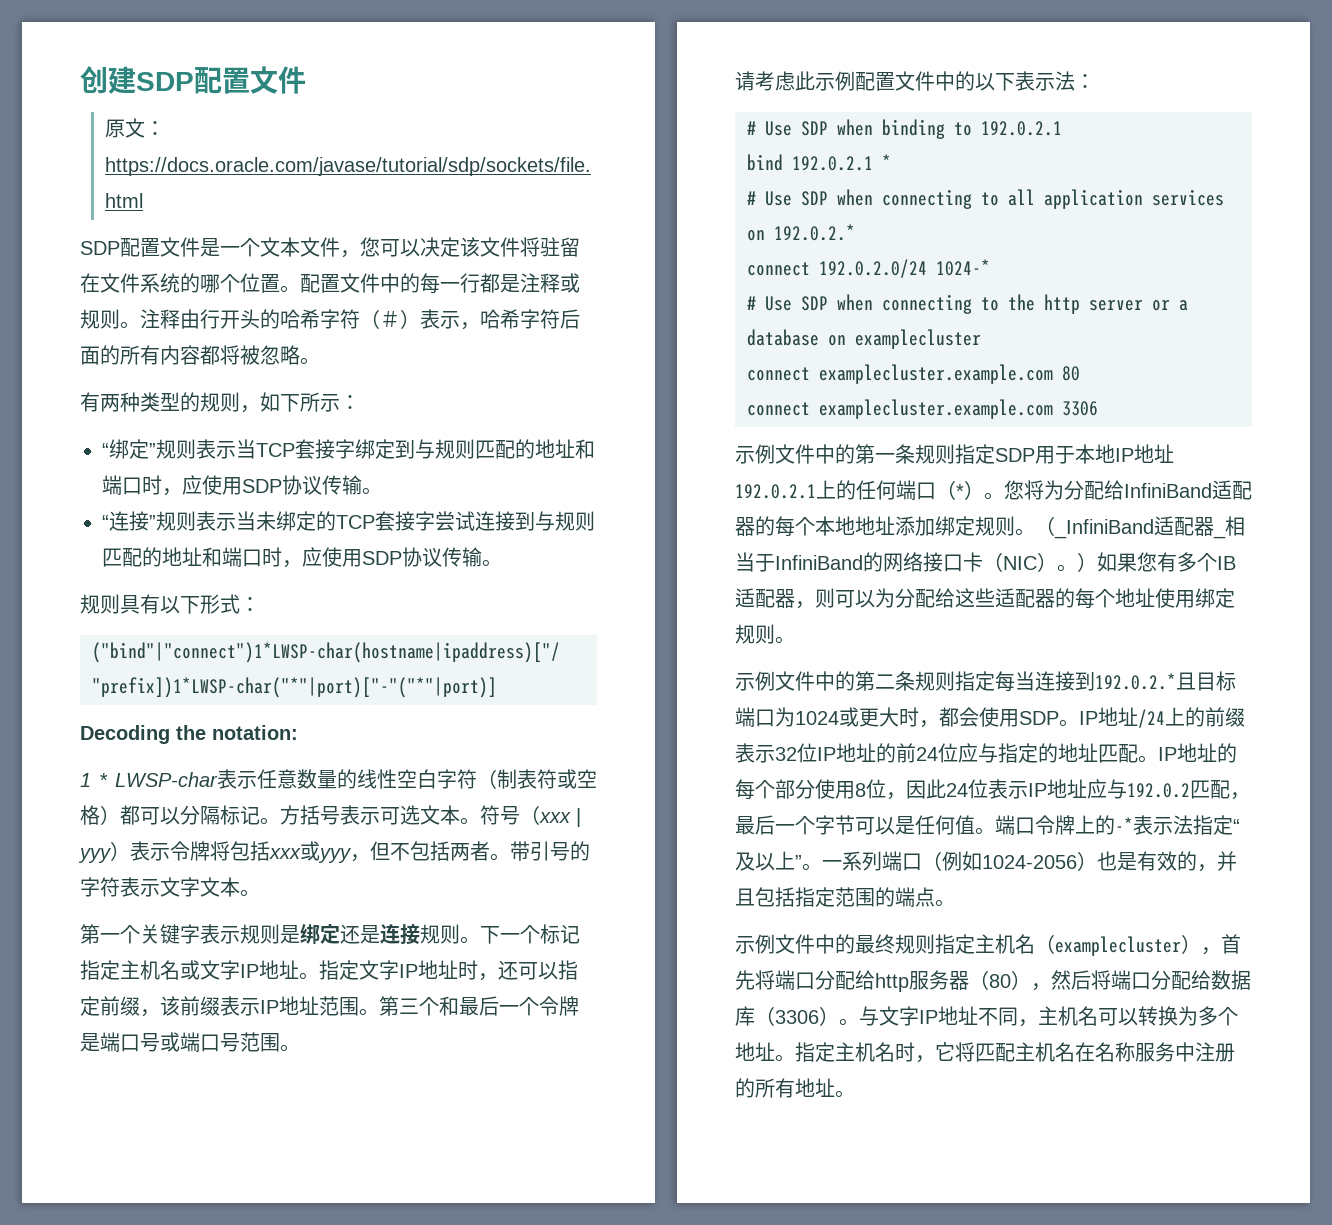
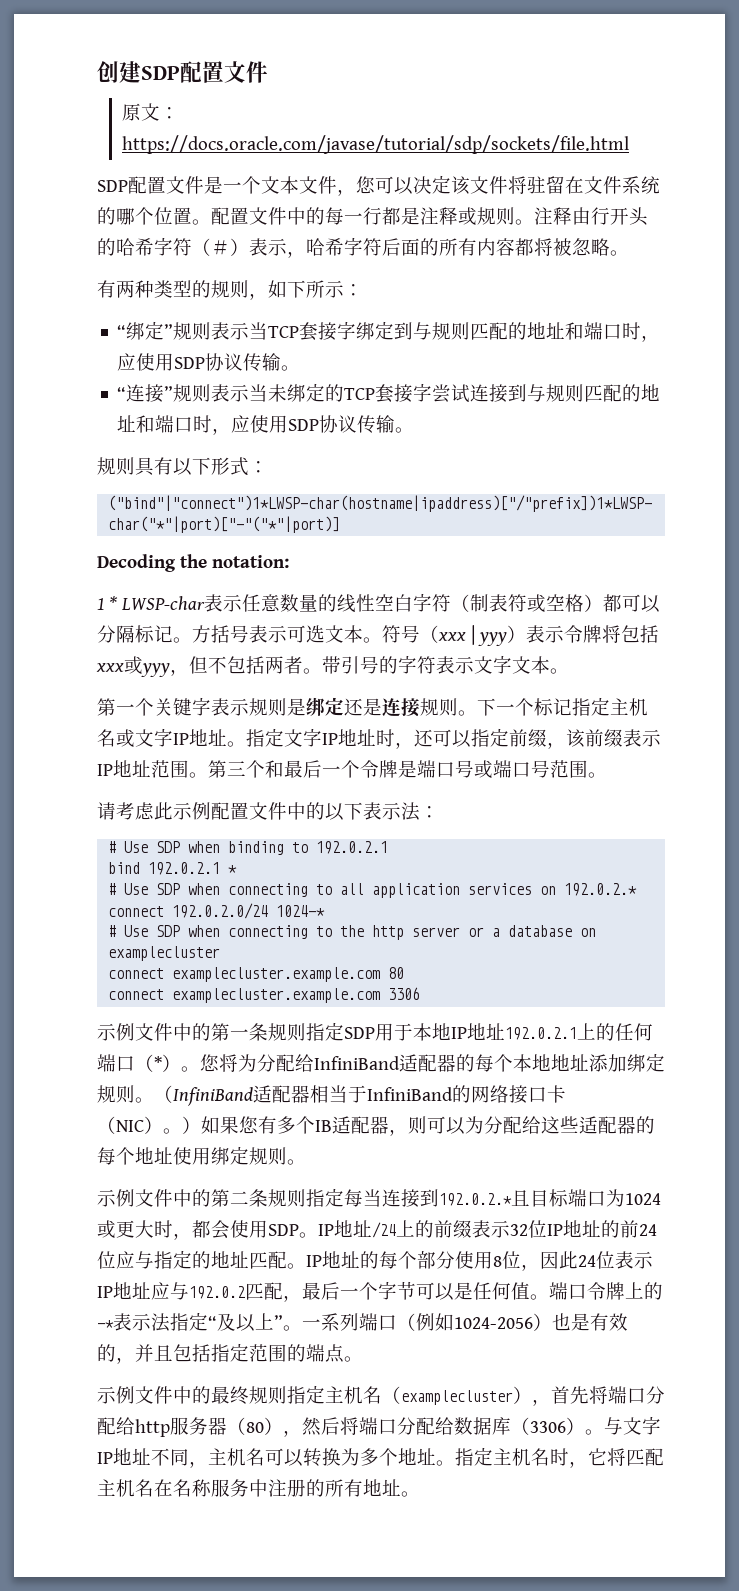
[1054,516,1226,539] _InfiniBand适配器_ -> [173,1085,310,1106] InfiniBand适配器

